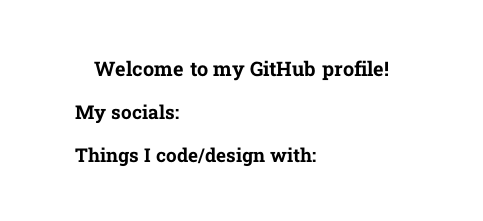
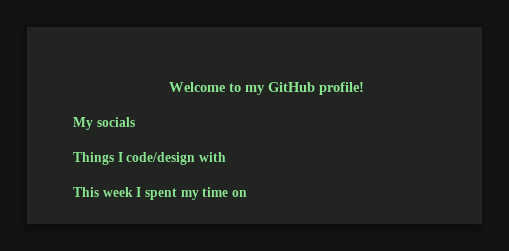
[111,104,180,120] socials: -> [96,117,135,127] socials
[270,147,317,163] with: -> [198,152,226,162] [73,187,247,200] with // This week I spent my time on

